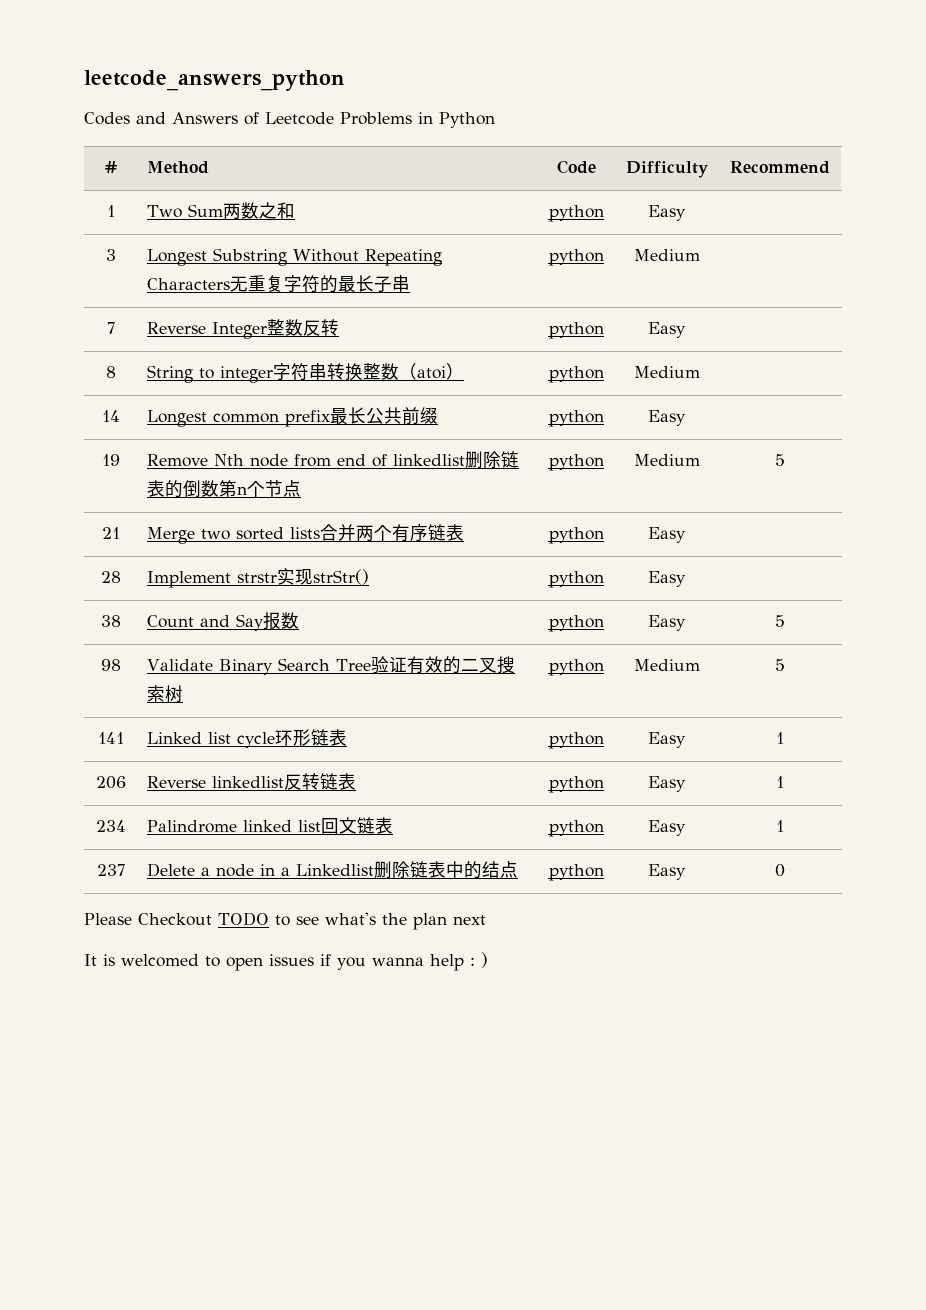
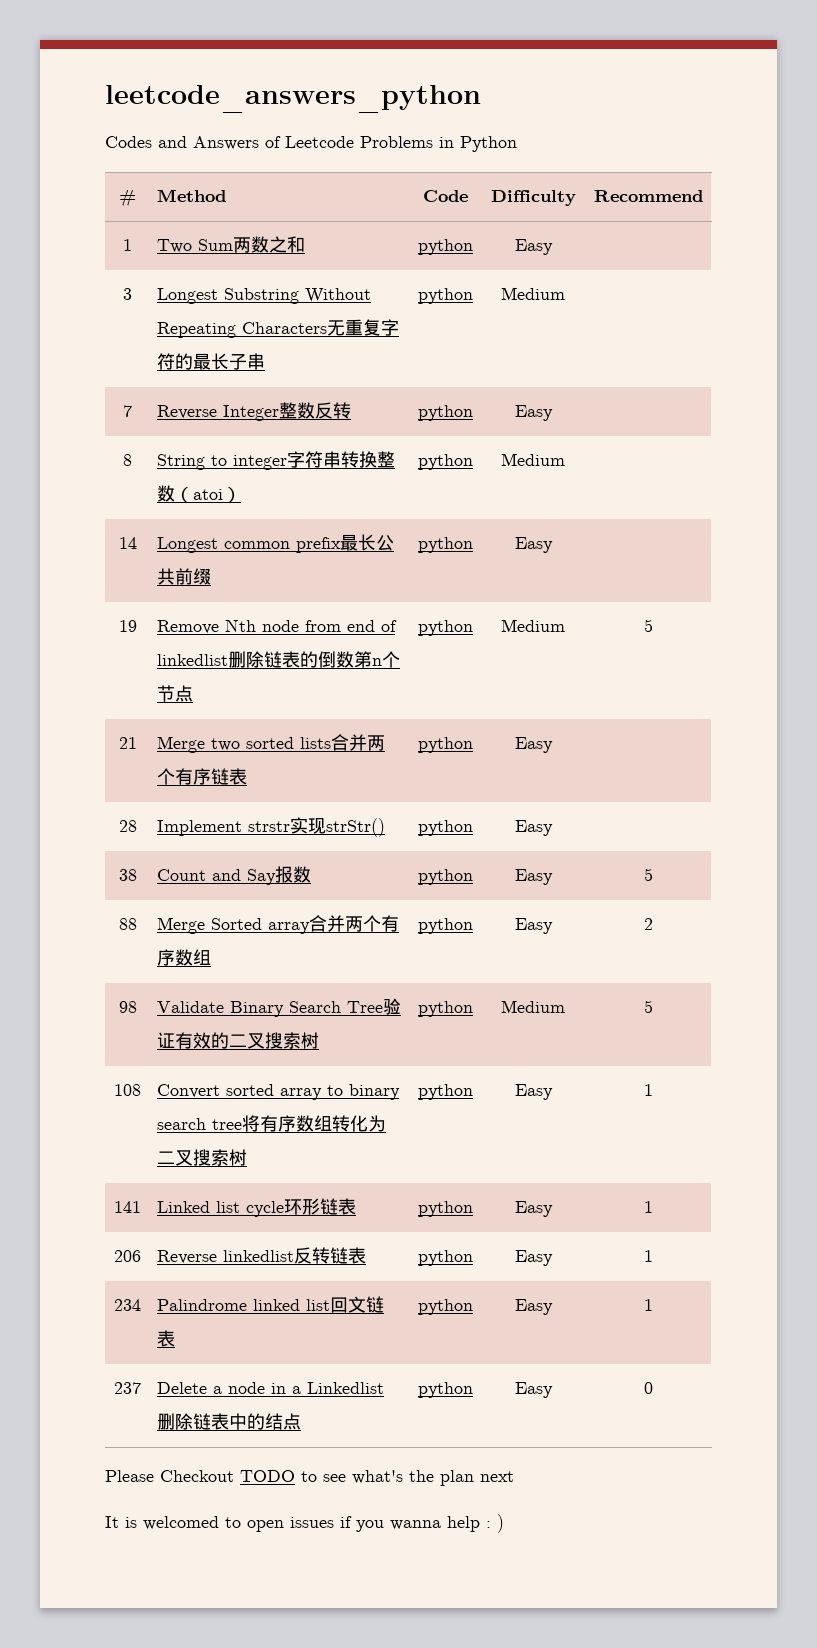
(785, 621) none -> [118,918,137,930] [157,915,400,934] [157,949,212,966] [418,918,473,934] [514,918,553,934] [643,918,653,930] // 88 | Merge Sorted array合并两个有序数组 | python | Easy | 2
(785, 665) none -> [114,1084,141,1096] [157,1084,401,1100] [157,1115,387,1132] [157,1149,248,1166] [418,1084,473,1100] [514,1084,553,1100] [643,1084,653,1096] // 108 | Convert sorted array to binary search tree将有序数组转化为二叉搜索树 | python | Easy | 1

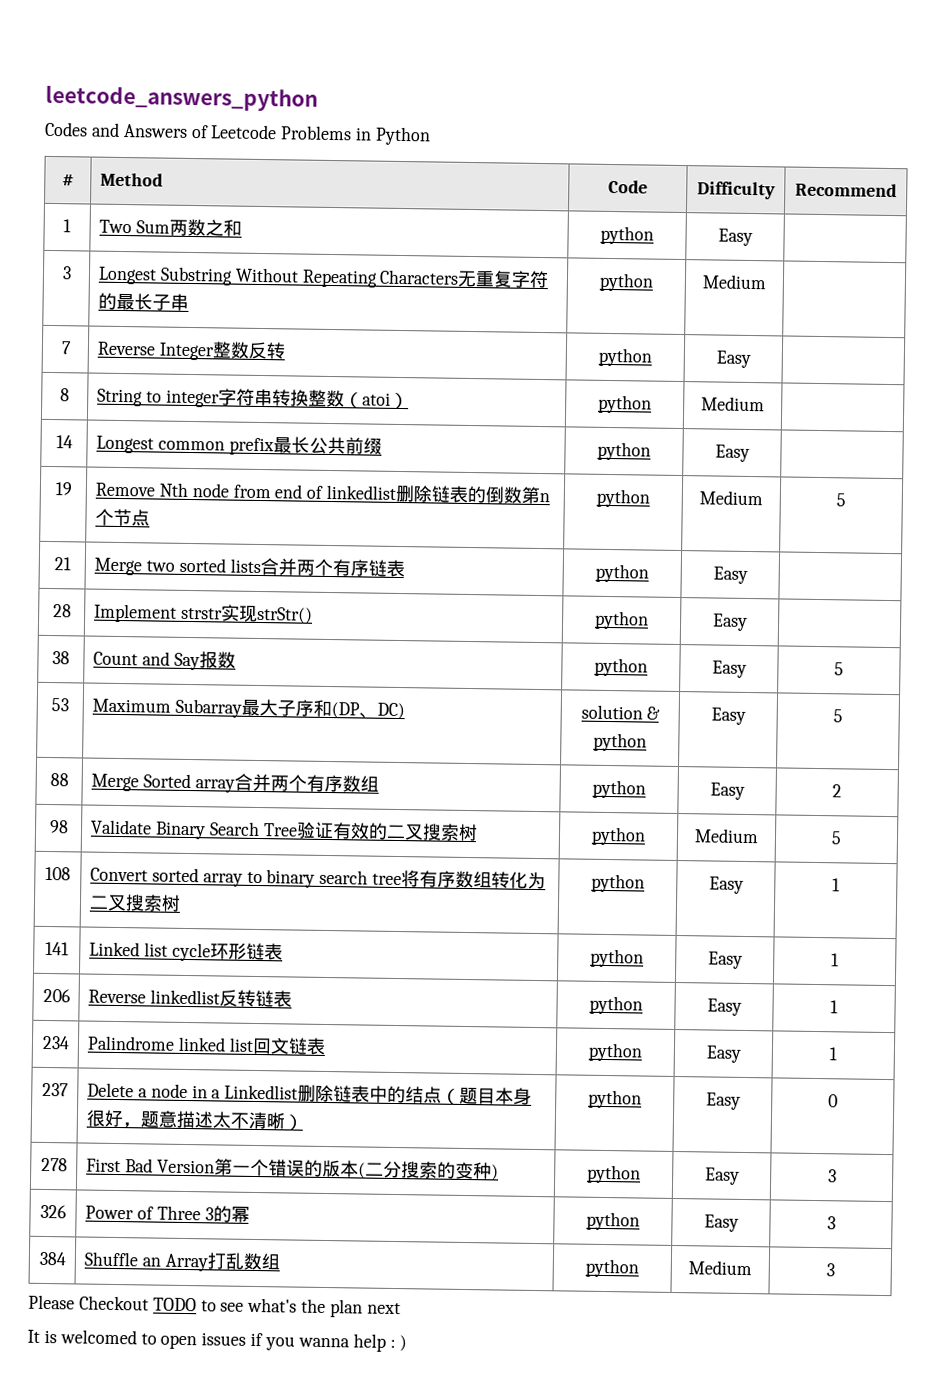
(653, 874) none -> [51,698,69,712] [91,698,405,720] [580,704,661,720] [593,732,647,752] [710,707,746,725] [833,709,843,723] // 53 | Maximum Subarray最大子序和(DP、DC) | solution & python | Easy | 5
[418,1382,473,1398] [514,1382,553,1398] [643,1382,653,1394] | python | Easy | 0 -> [441,1086,533,1105] [85,1109,303,1131] [588,1089,642,1109] [705,1092,741,1110] [828,1094,838,1108] [40,1157,68,1172] [85,1158,499,1181] [587,1164,641,1184] [704,1167,740,1185] [827,1169,837,1183] [40,1204,67,1219] [84,1205,250,1223] [586,1211,640,1231] [703,1214,739,1232] [826,1216,836,1230] [38,1251,66,1266] [83,1251,280,1272] [585,1258,639,1278] [688,1260,752,1276] [825,1263,835,1277] （题目本身很好，题意描述太不清晰） | python | Easy | 0 // 278 | First Bad Version第一个错误的版本(二分搜索的变种) | python | Easy | 3 // 326 | Power of Three 3的幂 | python | Easy | 3 // 384 | Shuffle an Array打乱数组 | python | Medium | 3

